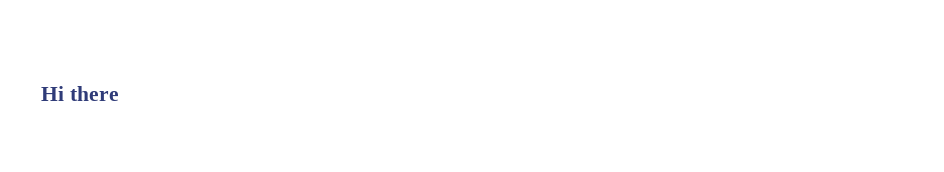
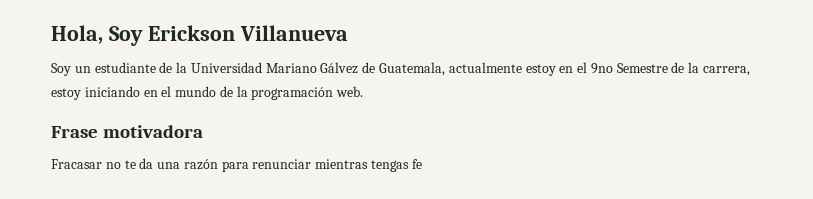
[41,86,119,101] Hi there -> [51,25,348,46] [51,62,751,76] [51,86,364,100] [51,125,204,138] [51,158,422,172] Hola, Soy Erickson Villanueva // Soy un estudiante de la Universidad Mariano Gálvez de Guatemala, actualmente estoy en el 9no Semestre de la carrera, estoy iniciando en el mundo de la programación web. // Frase motivadora // Fracasar no te da una razón para renunciar mientras tengas fe

